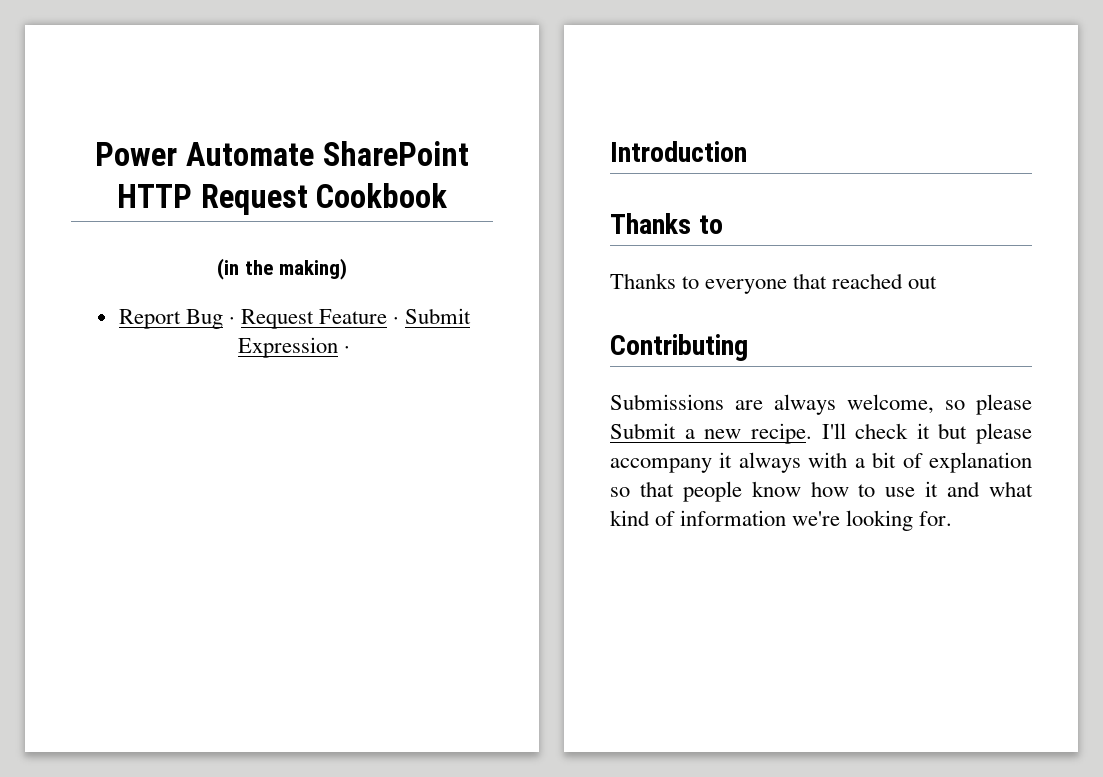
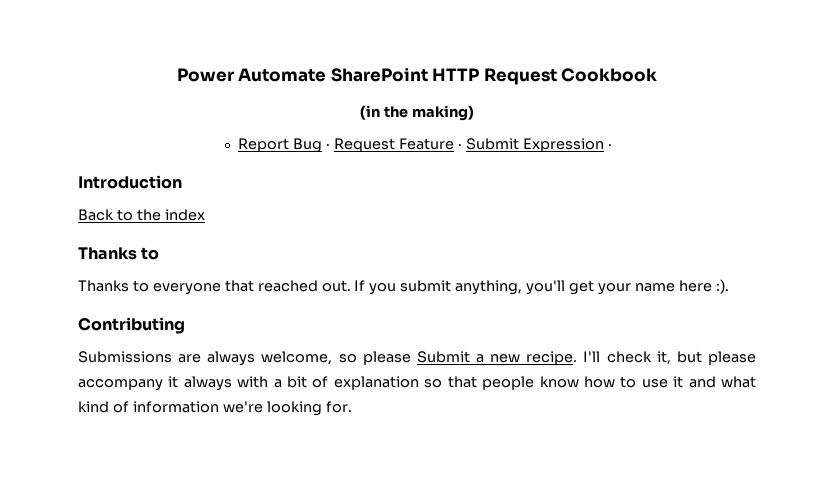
(747, 151) none -> [78,209,205,221] // Back to the index
[908,276,938,289] out -> [321,279,729,295] out. If you submit anything, you'll get your name here :).
[916,423,930,439] it -> [656,351,671,365] it,

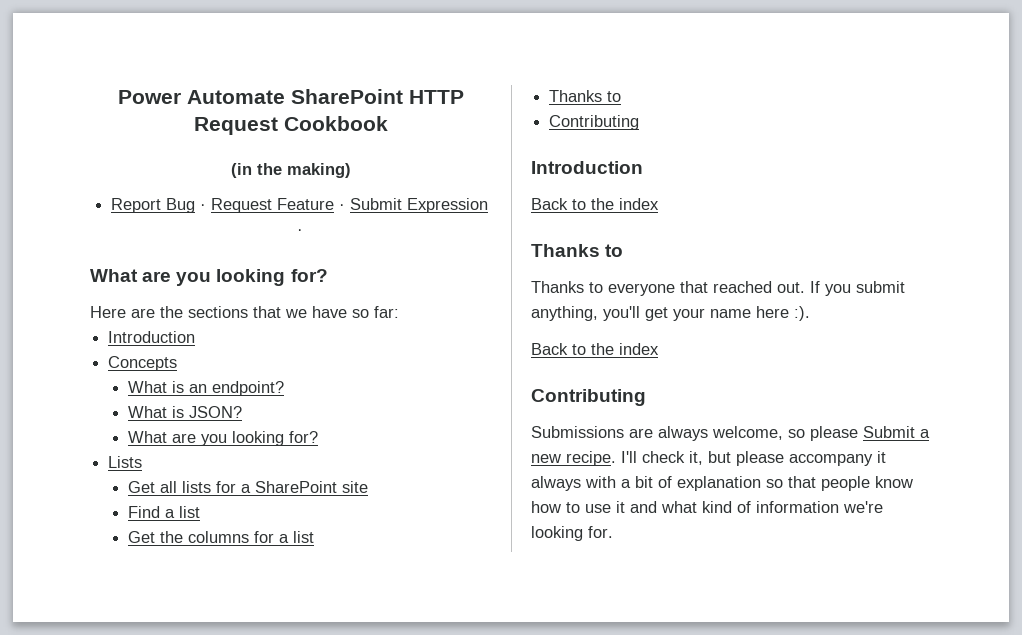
(612, 146) none -> [90,269,328,286] [90,306,399,318] [108,331,196,343] [108,356,178,371] [128,381,285,396] [128,406,243,418] [128,431,319,446] [108,456,143,468] [128,481,369,493] [128,506,201,518] [128,531,315,543] [549,90,622,102] [549,115,640,130] // What are you looking for? // Here are the sections that we have so far: // Introduction // Concepts // What is an endpoint? // What is JSON? // What are you looking for? // Lists // Get all lists for a SharePoint site // Find a list // Get the columns for a list // Thanks to // Contributing
(729, 286) none -> [531,343,659,355] // Back to the index

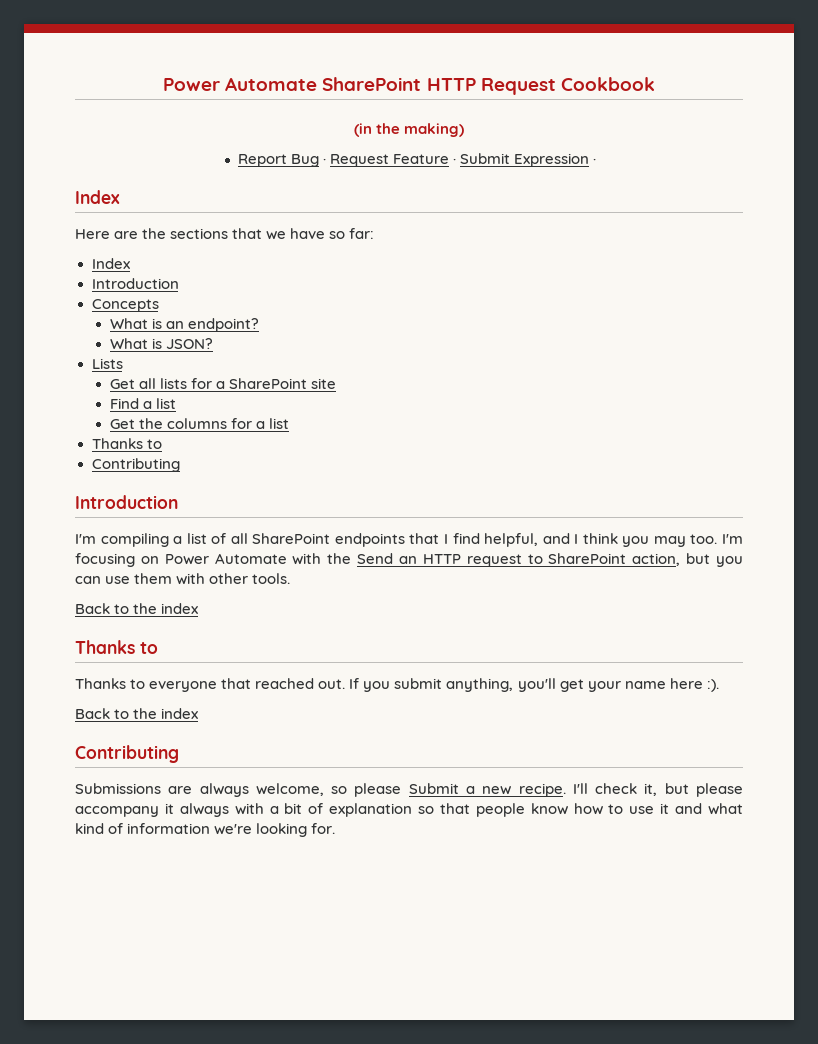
[90,269,328,286] What are you looking for? -> [75,190,120,204] Index
(399, 312) none -> [91,258,130,269] // Index
[128,431,319,446] // What are you looking for? -> (214, 343) none
(643, 167) none -> [75,533,743,547] [75,553,744,567] [75,573,291,585] // I'm compiling a list of all SharePoint endpoints that I find helpful, and I think you may too. I'm focusing on Power Automate with the Send an HTTP request to SharePoint action, but you can use them with other tools.

